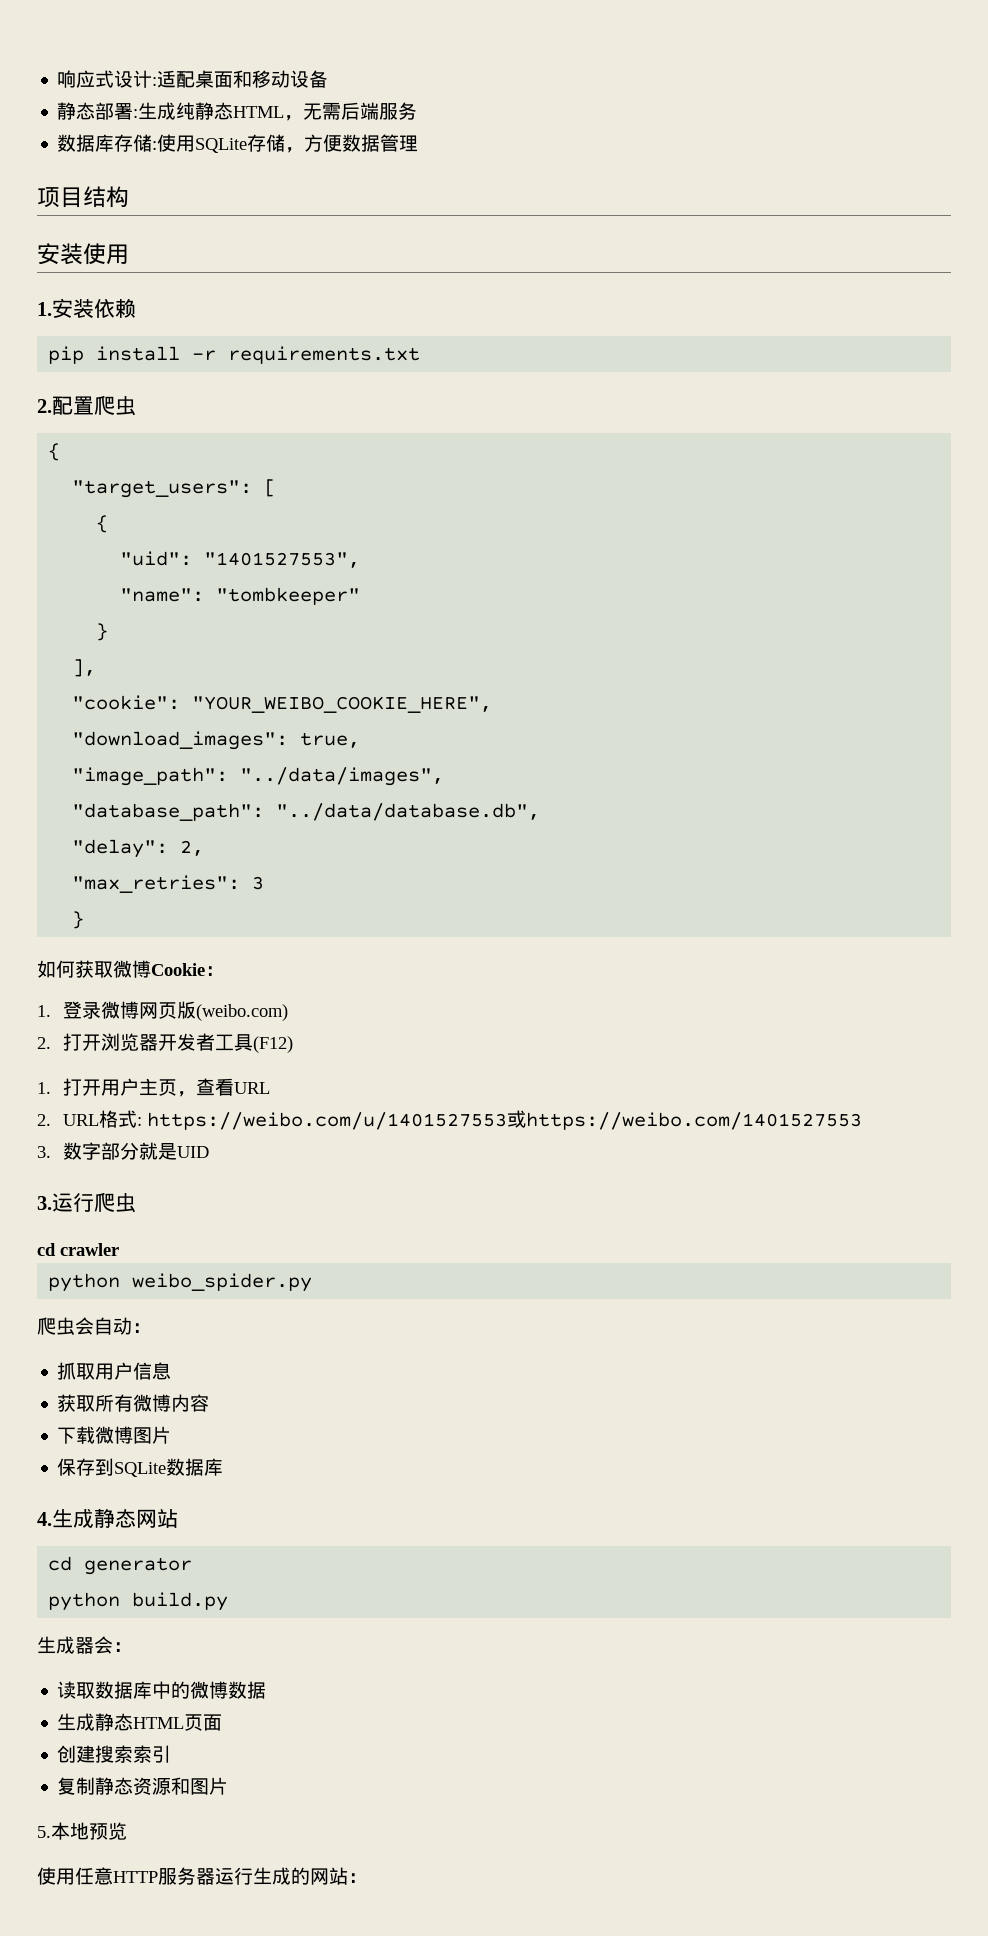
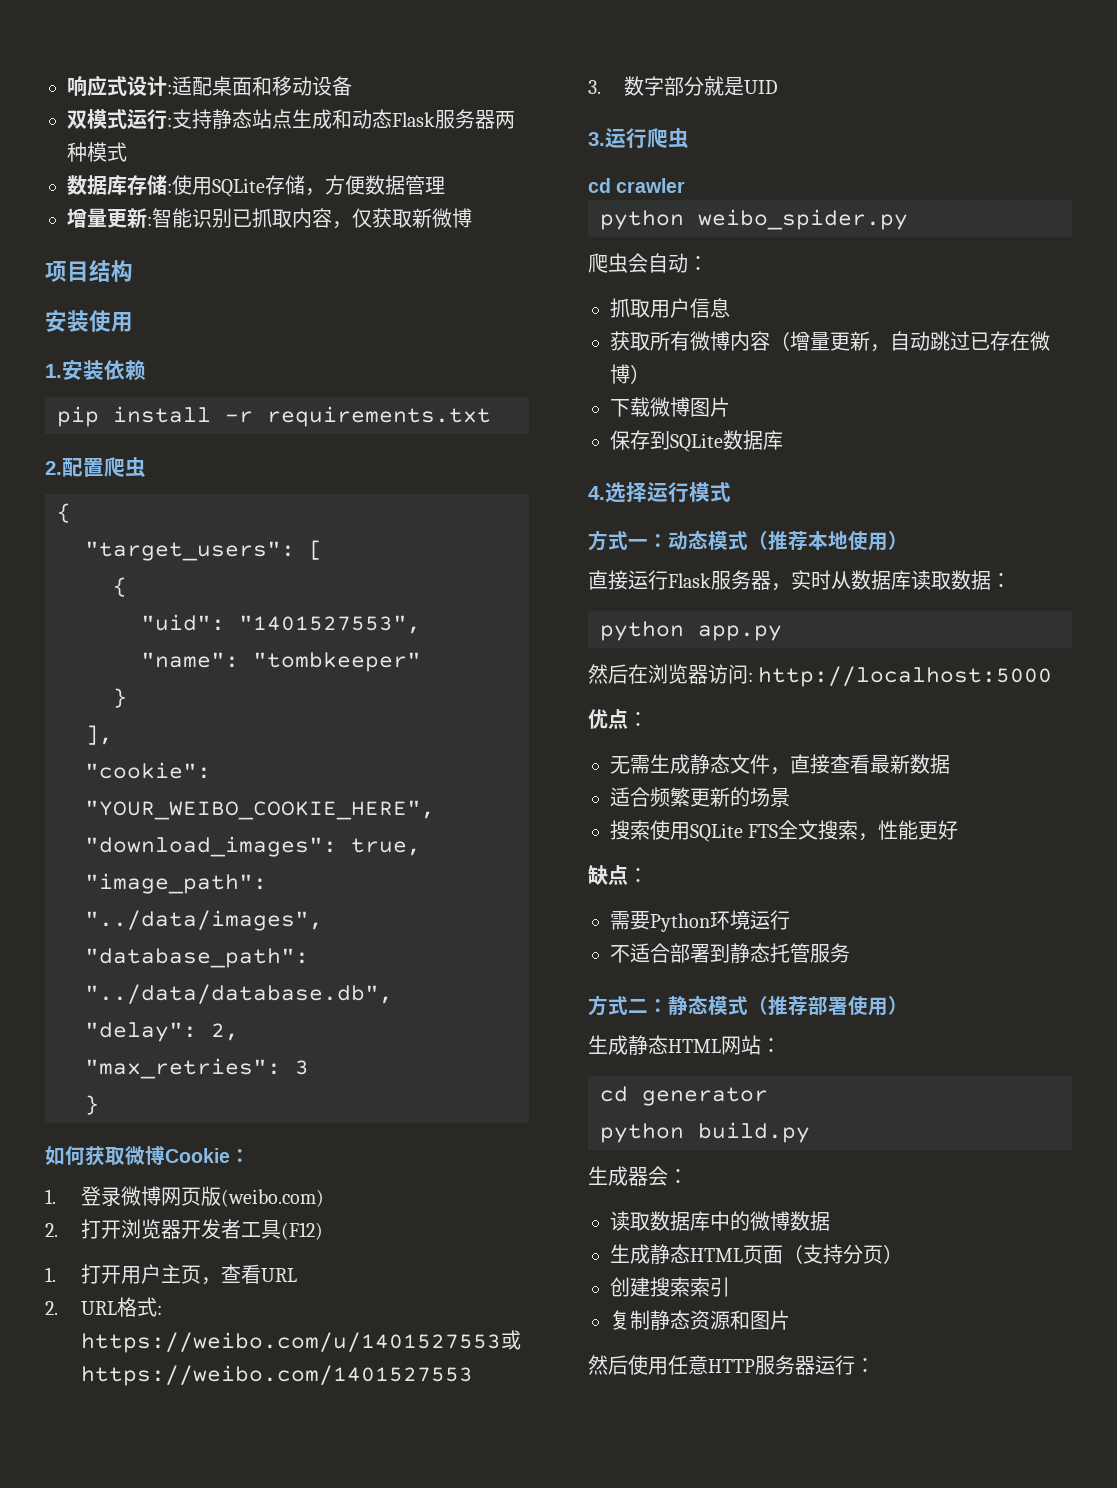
[57,102,418,121] 静态部署:生成纯静态HTML，无需后端服务 -> [67,109,515,130] [67,142,127,162] 双模式运行:支持静态站点生成和动态Flask服务器两种模式
(419, 143) none -> [67,208,472,229] // 增量更新:智能识别已抓取内容，仅获取新微博
(210, 1403) none -> [770,331,1050,352] [610,364,650,384] （增量更新，自动跳过已存在微博）
[52,1508,178,1528] 生成静态网站 -> [605,482,731,503] [588,530,908,551] [588,570,1011,591] [600,621,782,641] [588,664,1053,687] [588,709,648,729] [610,754,950,775] [610,787,790,807] [610,820,959,842] [588,865,648,885] [610,910,790,932] [610,943,850,963] [588,995,908,1016] [588,1035,781,1055] 选择运行模式 // 方式一：动态模式（推荐本地使用） // 直接运行Flask服务器，实时从数据库读取数据： // python app.py // 然后在浏览器访问: http://localhost:5000 // 优点： // 无需生成静态文件，直接查看最新数据 // 适合频繁更新的场景 // 搜索使用SQLite FTS全文搜索，性能更好 // 缺点： // 需要Python环境运行 // 不适合部署到静态托管服务 // 方式二：静态模式（推荐部署使用） // 生成静态HTML网站：
(223, 1722) none -> [783,1244,903,1264] （支持分页）
[37,1822,127,1840] 5.本地预览 // -> [588,1355,628,1375] 然后
[253,1867,348,1885] 生成的网站 -> (855, 1365) none

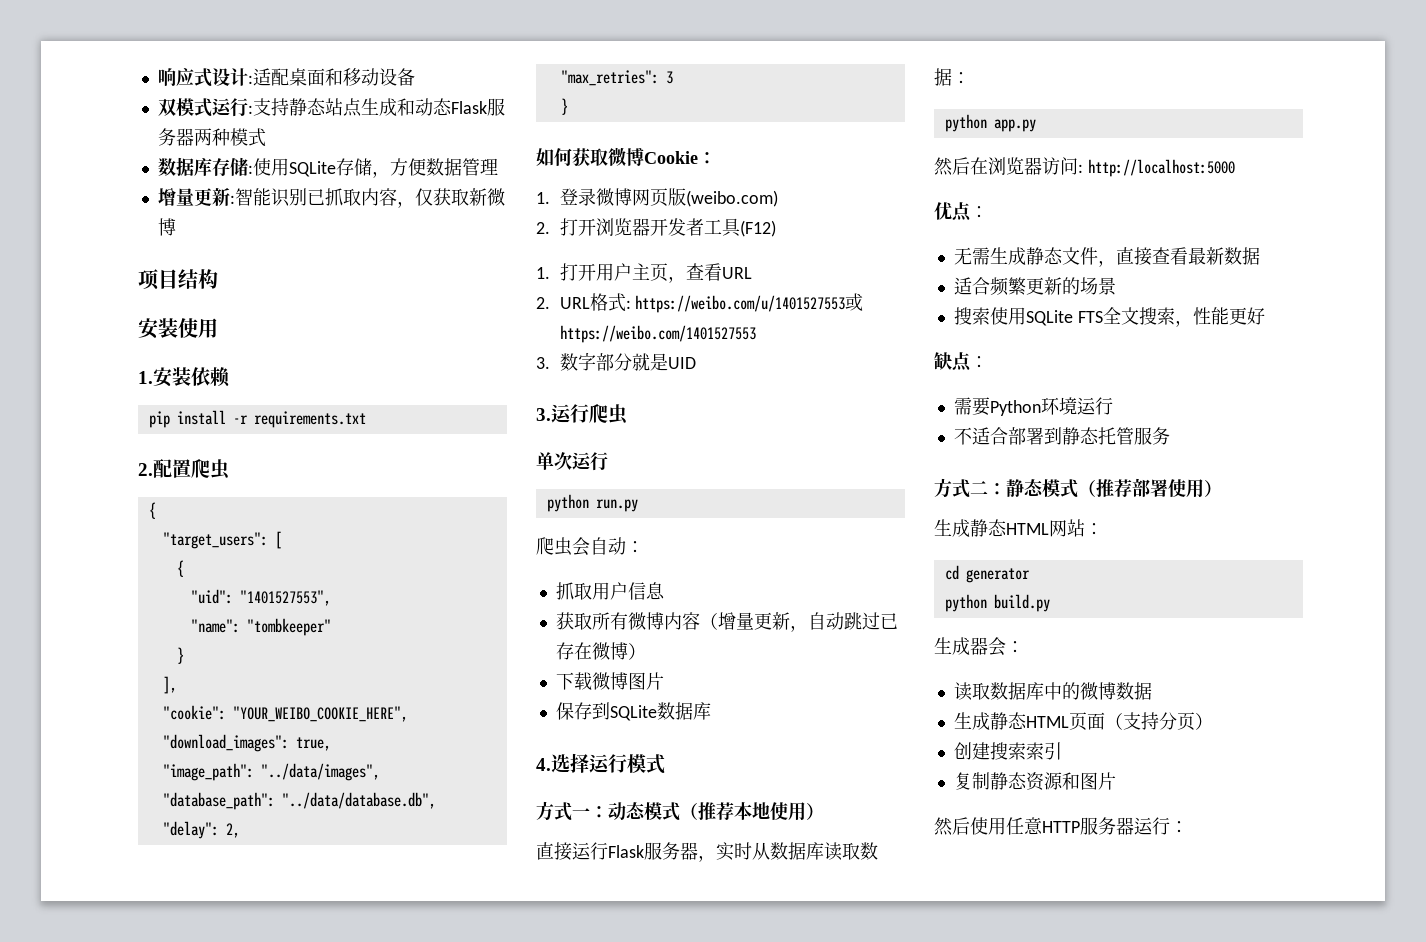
[588,178,686,193] [600,209,908,230] cd crawler // python weibo_spider.py -> [536,452,608,471] [546,494,638,512] 单次运行 // python run.py

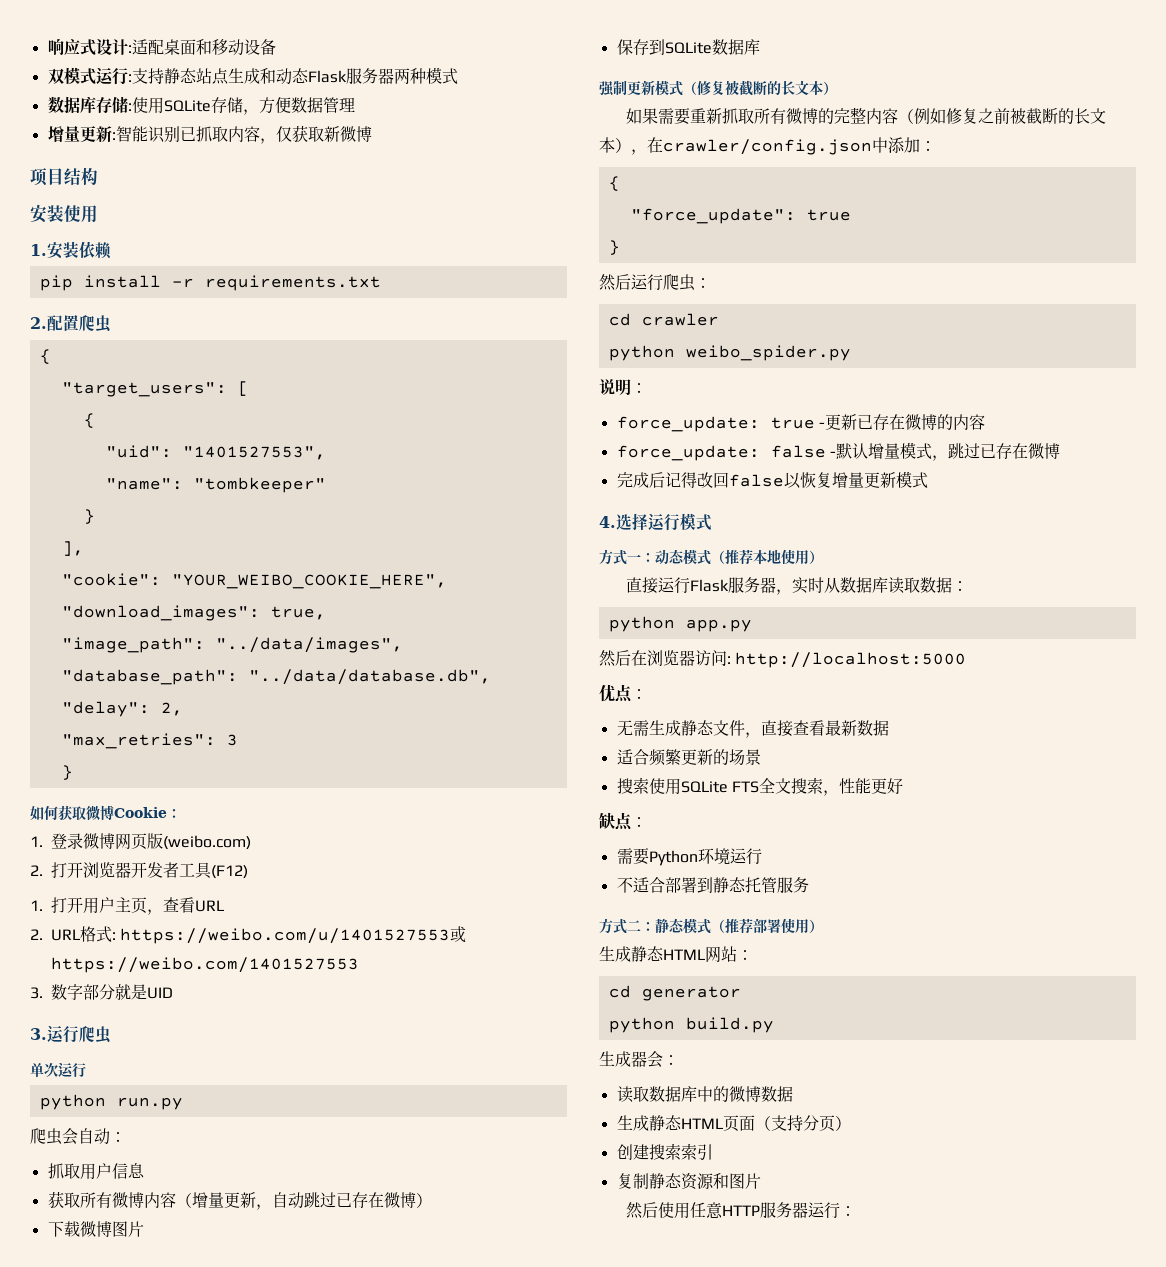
(711, 711) none -> [599,80,837,96] [626,107,1107,125] [599,137,936,155] [608,176,620,191] [630,208,851,224] [608,240,620,255] [599,274,711,291] [608,313,719,326] [608,345,851,361] [599,379,647,395] [616,414,985,432] [616,442,1060,461] [616,471,928,489] // 强制更新模式（修复被截断的长文本） // 如果需要重新抓取所有微博的完整内容（例如修复之前被截断的长文本），在crawler/config.json中添加： // { // "force_update": true // } // 然后运行爬虫： // cd crawler // python weibo_spider.py // 说明： // force_update: true -更新已存在微博的内容 // force_update: false -默认增量模式，跳过已存在微博 // 完成后记得改回false以恢复增量更新模式

